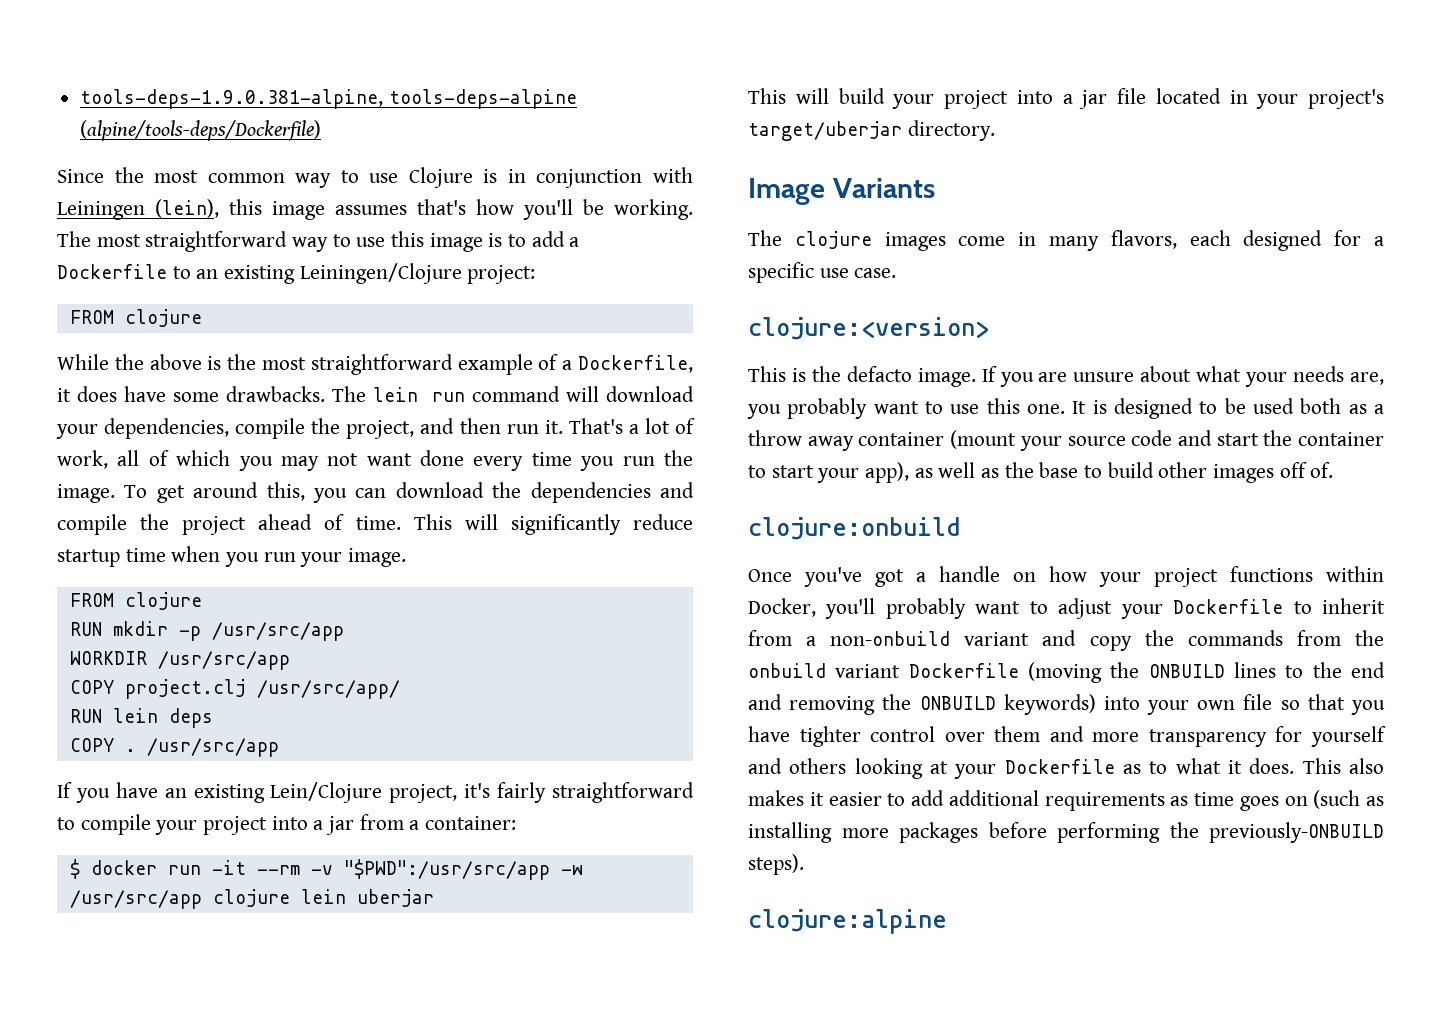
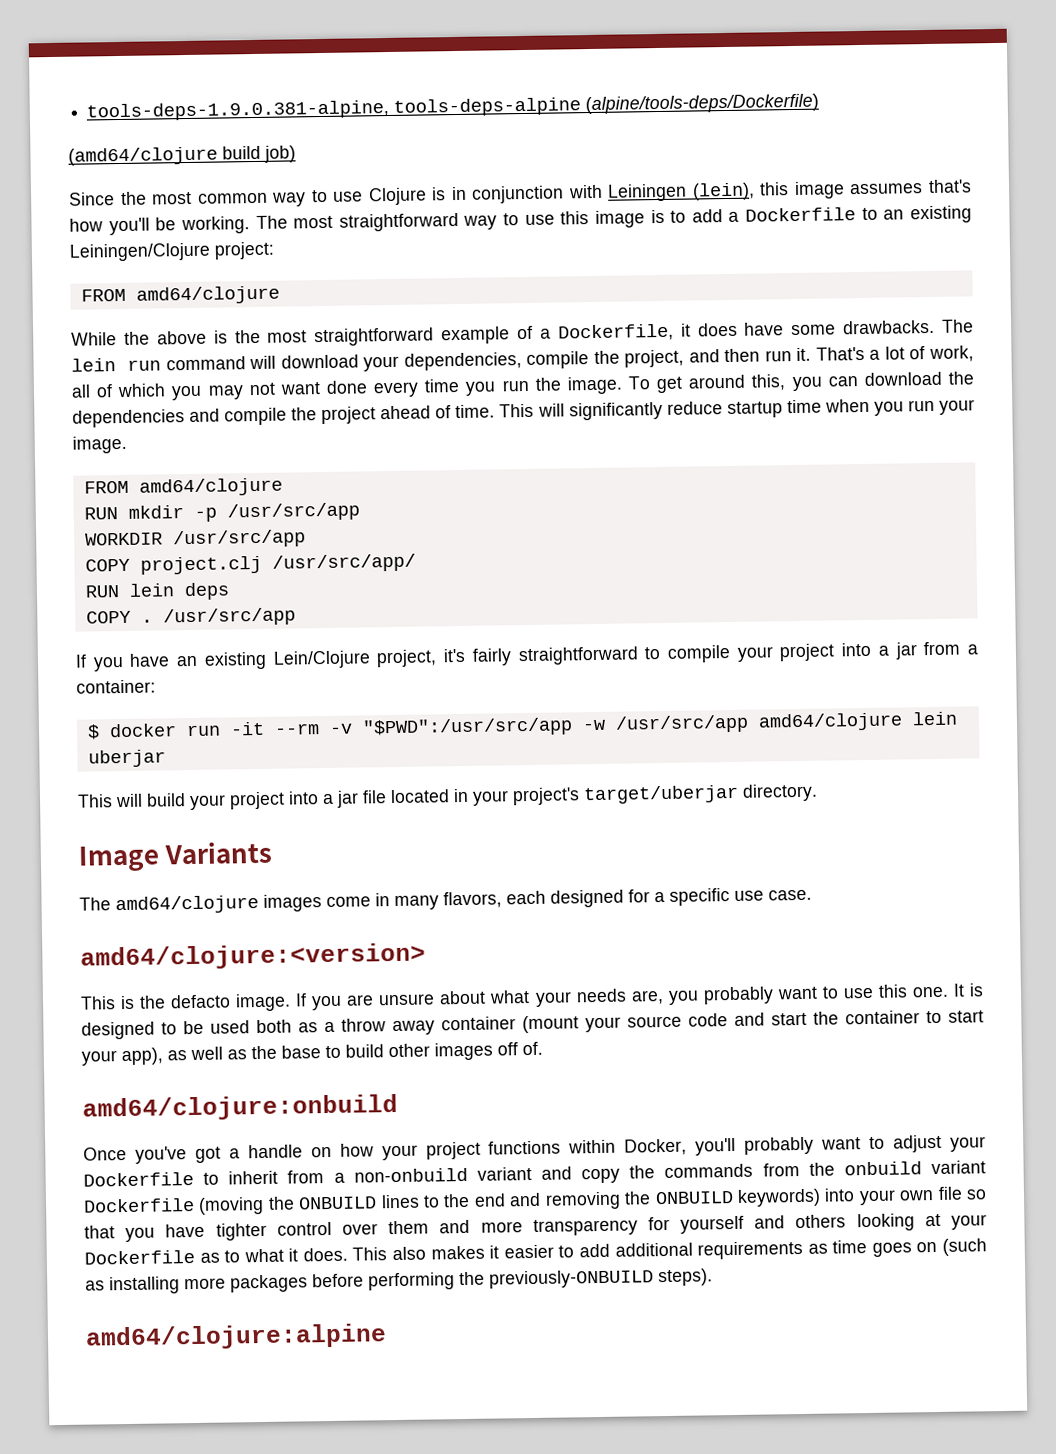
(322, 130) none -> [68,145,296,166] // (amd64/clojure build job)
[124,309,202,327] clojure -> [135,285,280,305] amd64/clojure
[124,592,202,610] clojure -> [138,477,283,497] amd64/clojure
[212,889,290,907] clojure -> [757,712,903,732] amd64/clojure
[794,231,872,249] clojure -> [115,895,259,915] amd64/clojure
[748,317,989,340] clojure:<version> -> [80,942,426,971] amd64/clojure:<version>
[748,517,960,540] clojure:onbuild -> [82,1093,398,1122] amd64/clojure:onbuild
[748,909,947,934] clojure:alpine -> [85,1323,387,1351] amd64/clojure:alpine

